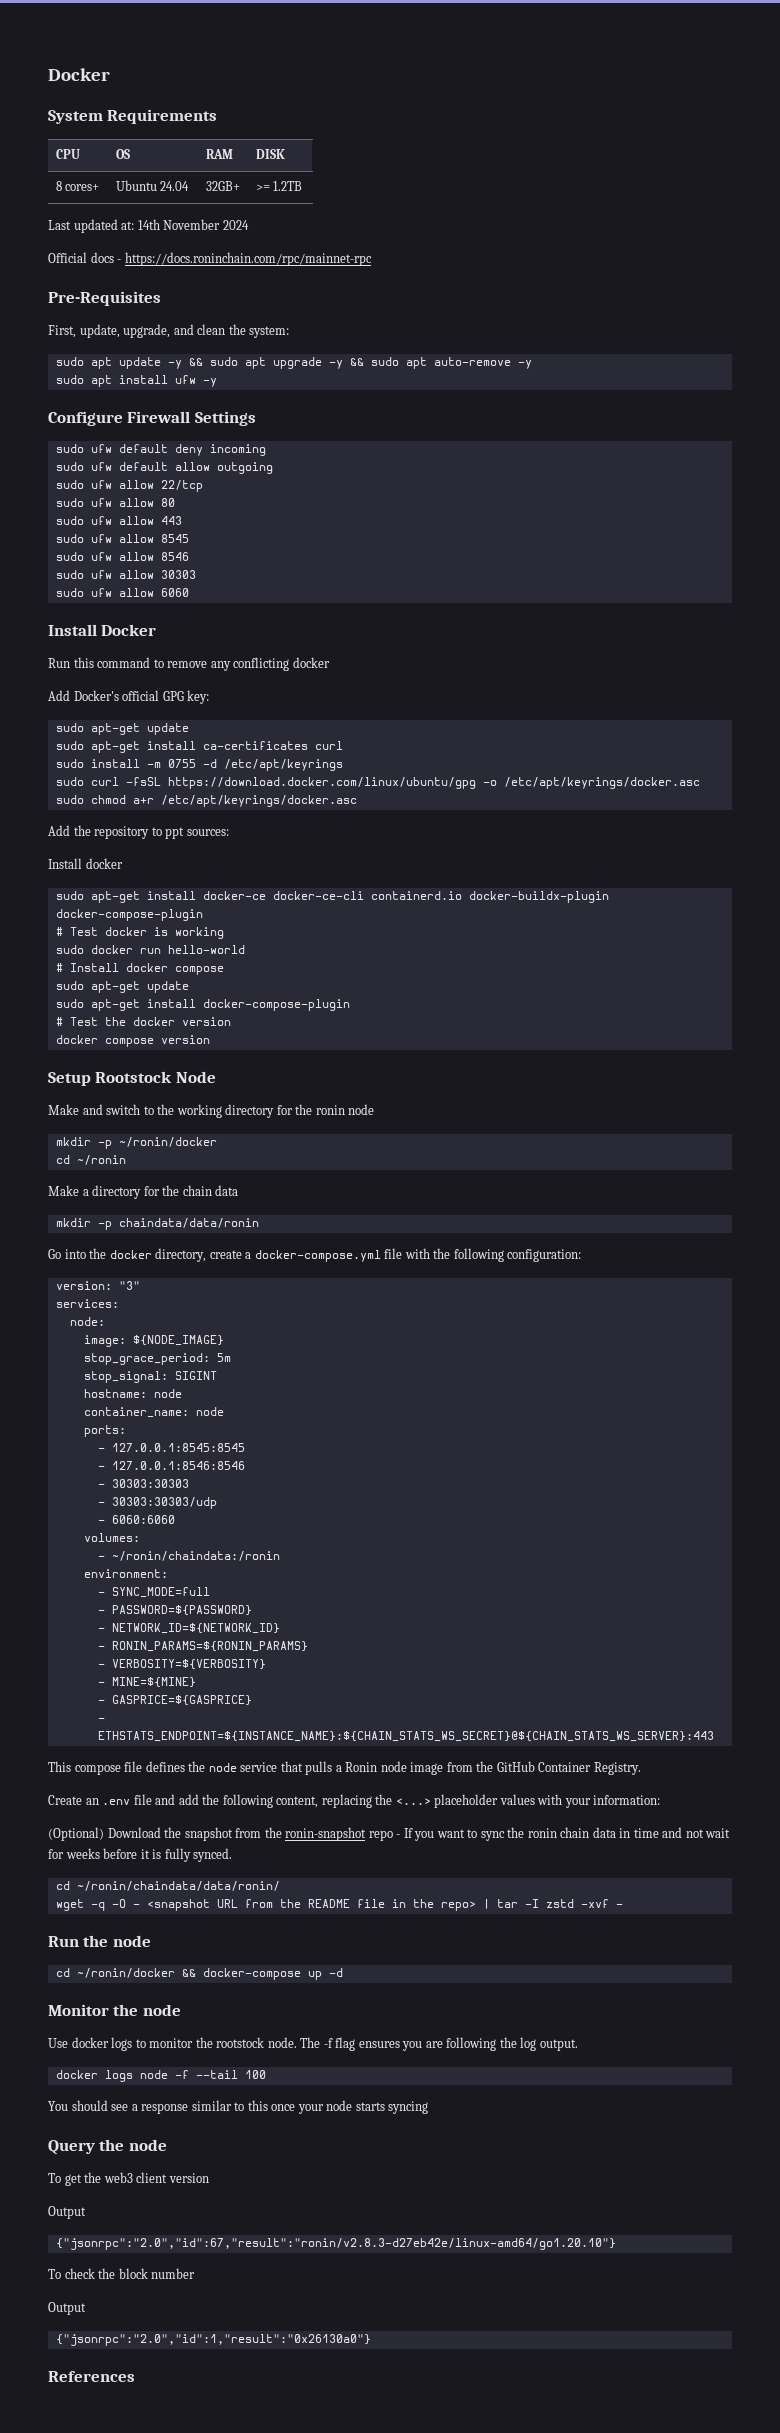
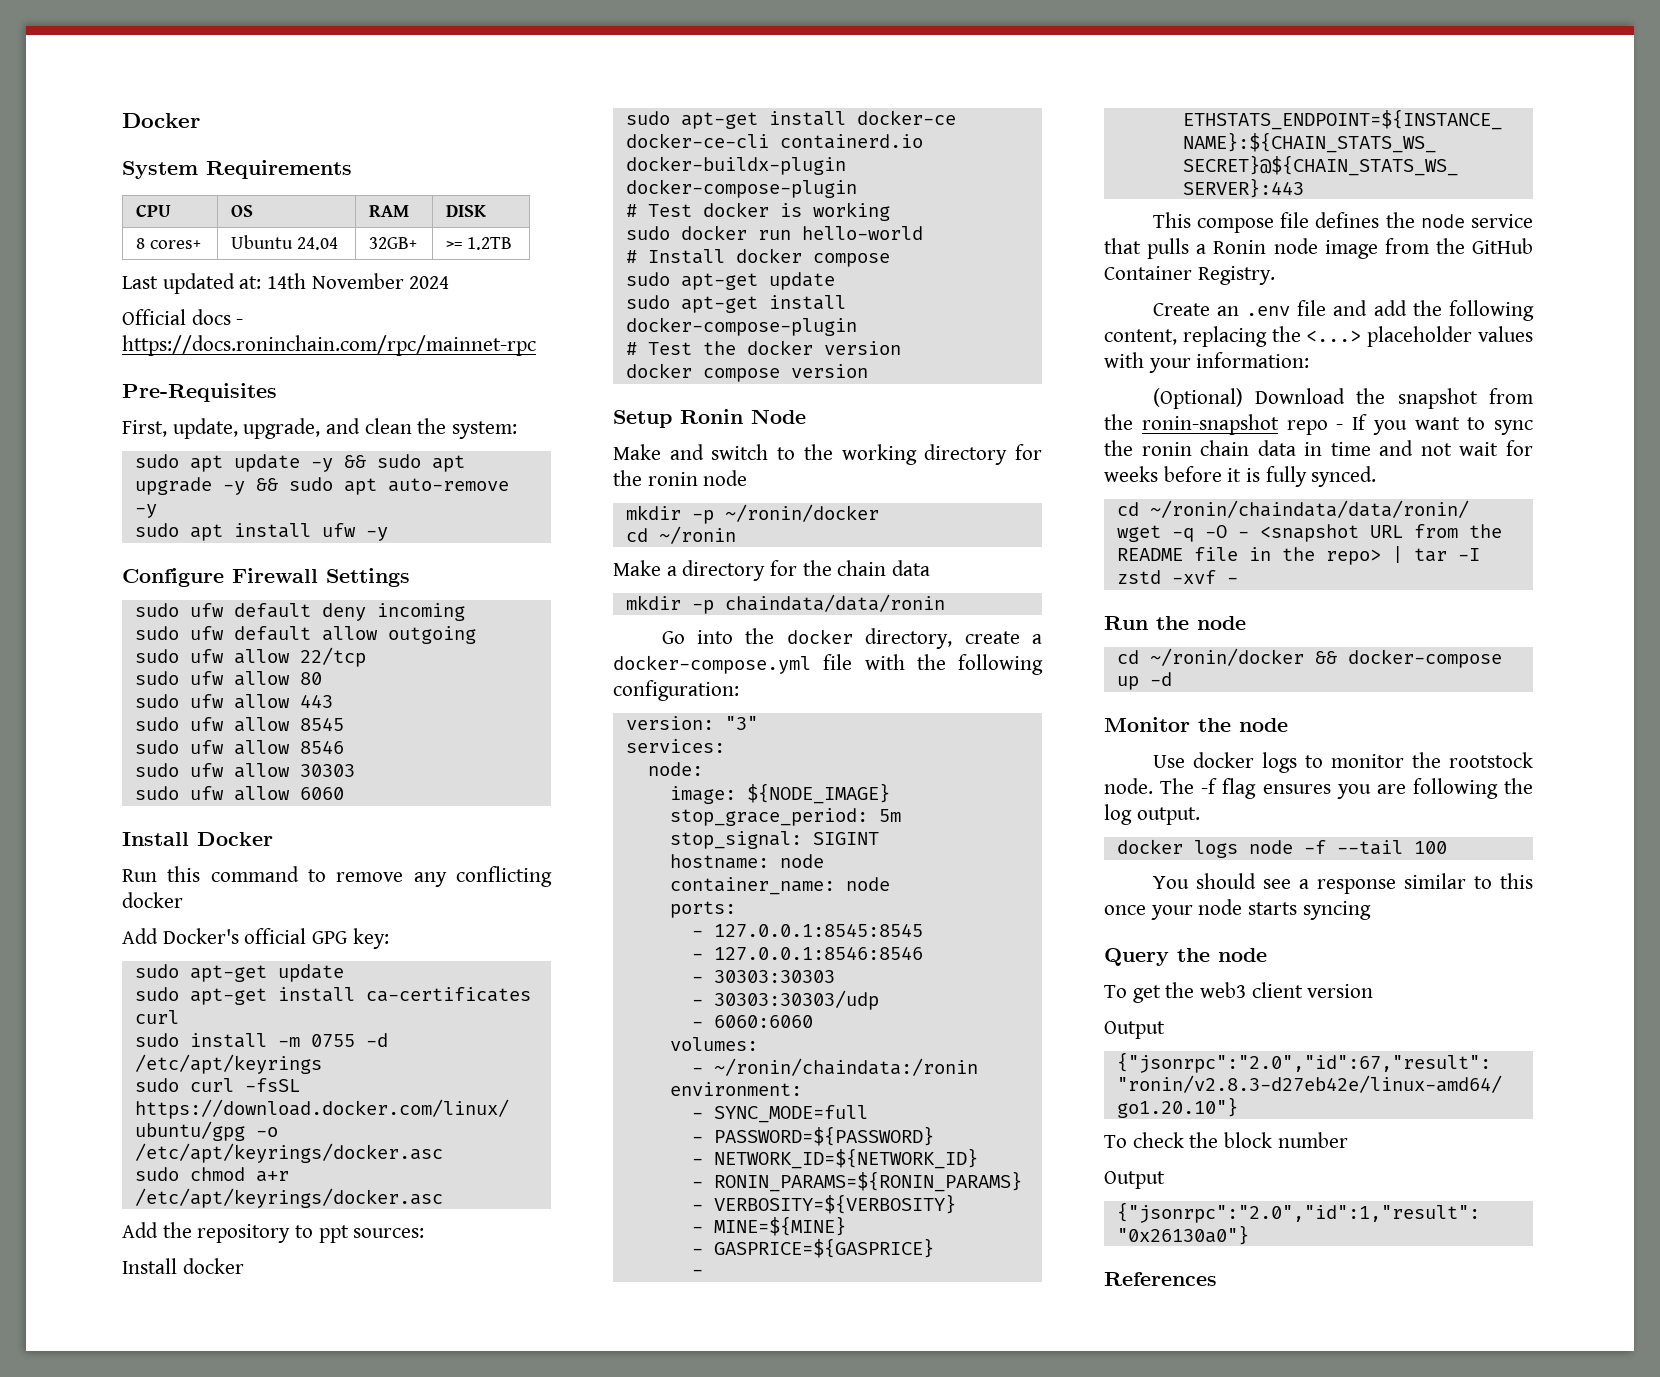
[95,1071,173,1083] Rootstock -> [680,409,743,424] Ronin

